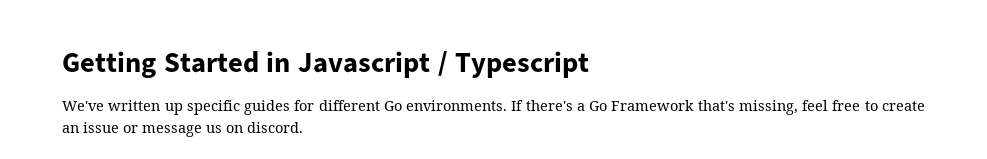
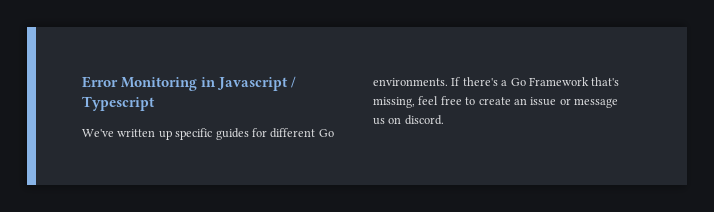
[62,51,259,78] Getting Started -> [82,76,198,91] Error Monitoring

